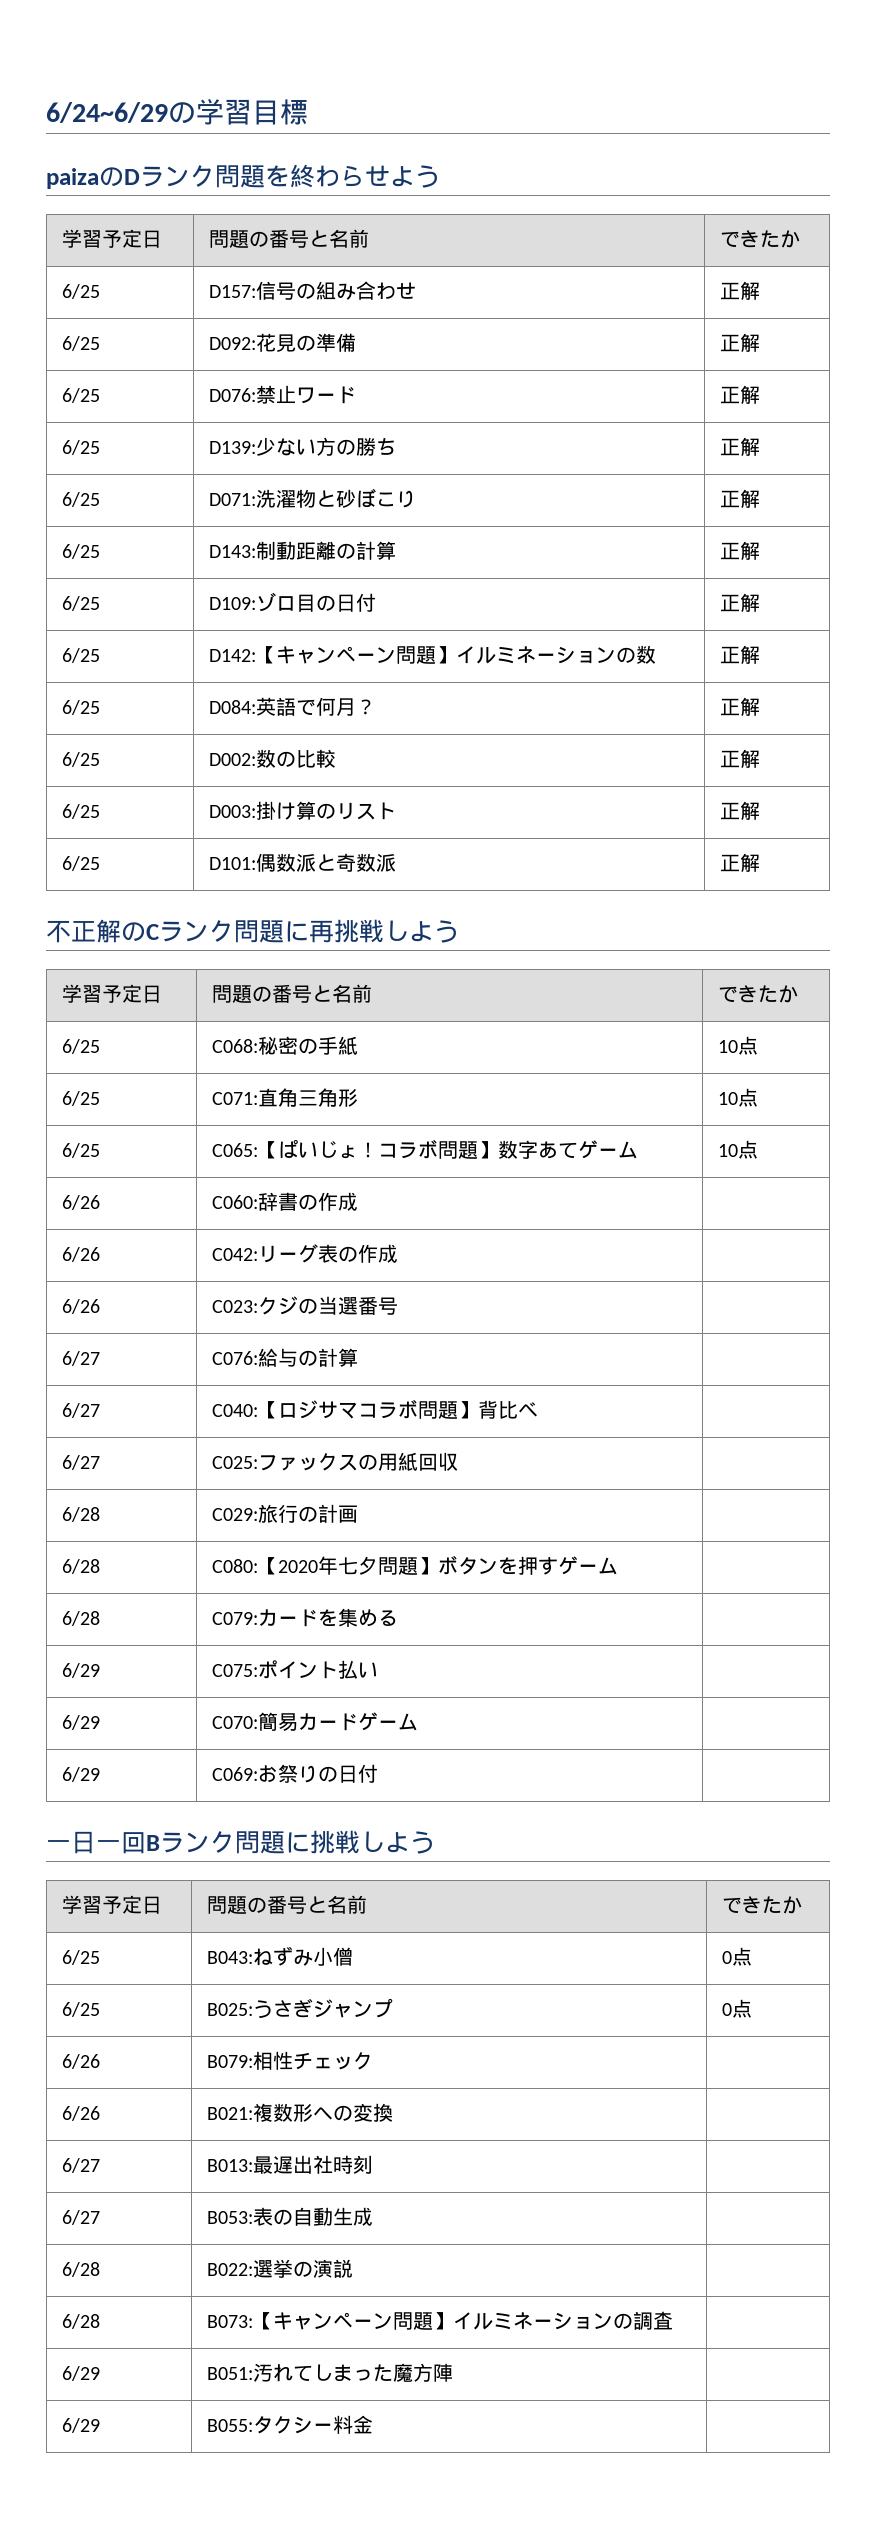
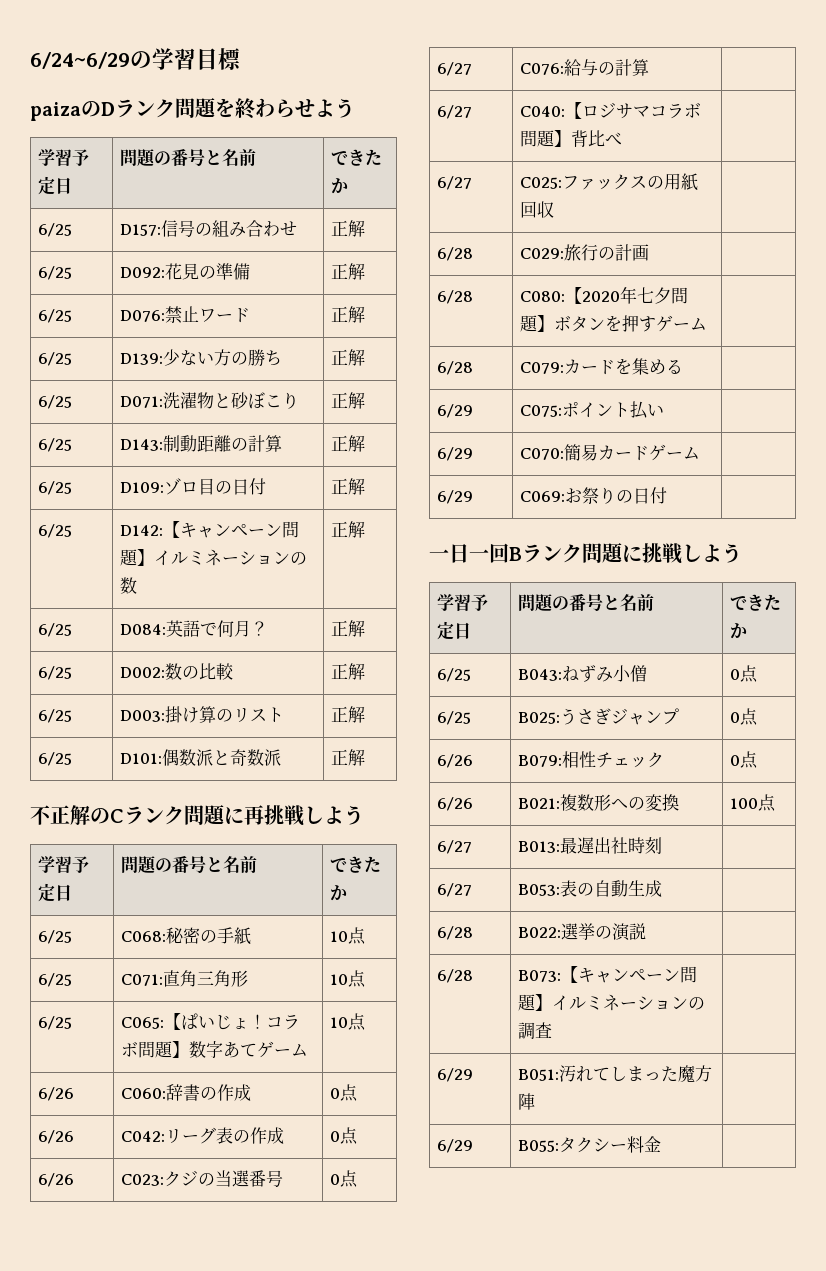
(358, 1201) none -> [330,1084,359,1102] 0点
(398, 1253) none -> [330,1127,359,1145] 0点
(398, 1306) none -> [330,1170,359,1188] 0点
(373, 2061) none -> [730,751,759,769] 0点
(393, 2112) none -> [730,794,777,812] 100点

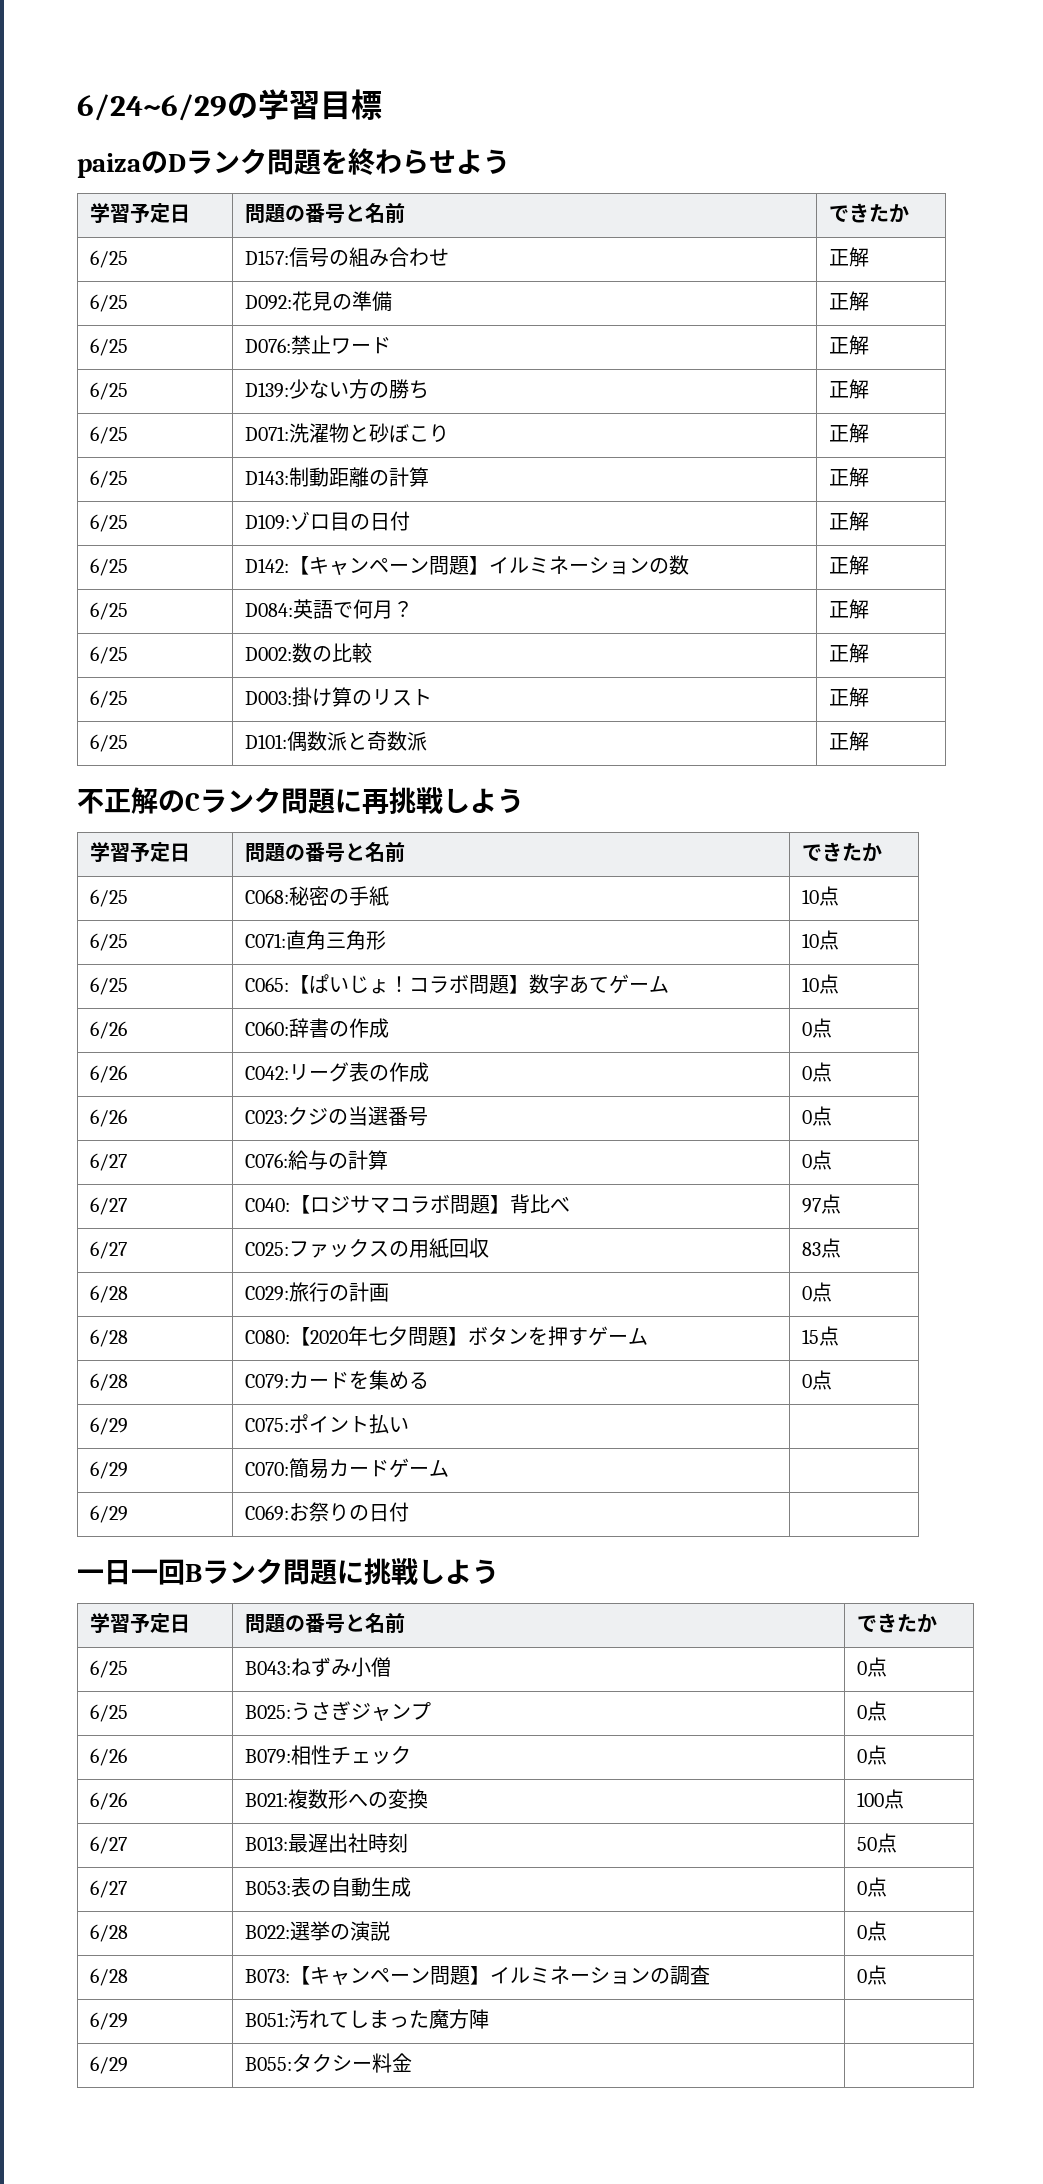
(650, 67) none -> [802,1150,833,1170] 0点
(623, 138) none -> [802,1194,842,1214] 97点
(555, 209) none -> [802,1238,842,1258] 83点
(650, 252) none -> [802,1282,833,1302] 0点
(708, 324) none -> [802,1326,840,1346] 15点
(684, 366) none -> [802,1370,833,1390] 0点
(663, 845) none -> [857,1833,898,1853] 50点
(663, 888) none -> [857,1877,888,1897] 0点
(647, 931) none -> [857,1921,888,1941] 0点
(553, 1030) none -> [857,1965,888,1985] 0点

